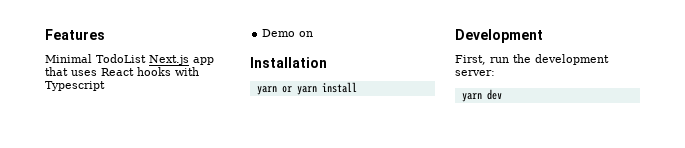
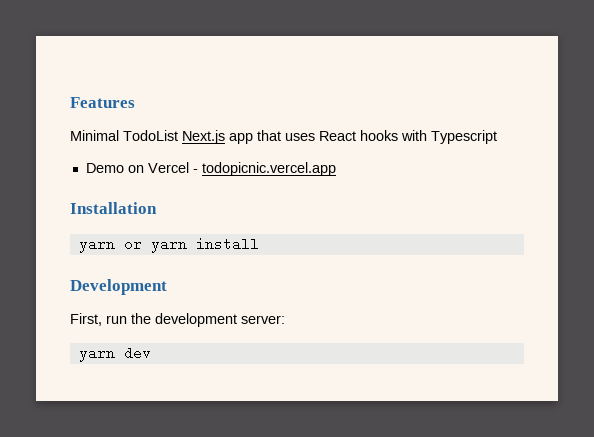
(314, 34) none -> [147,162,336,176] Vercel - todopicnic.vercel.app

